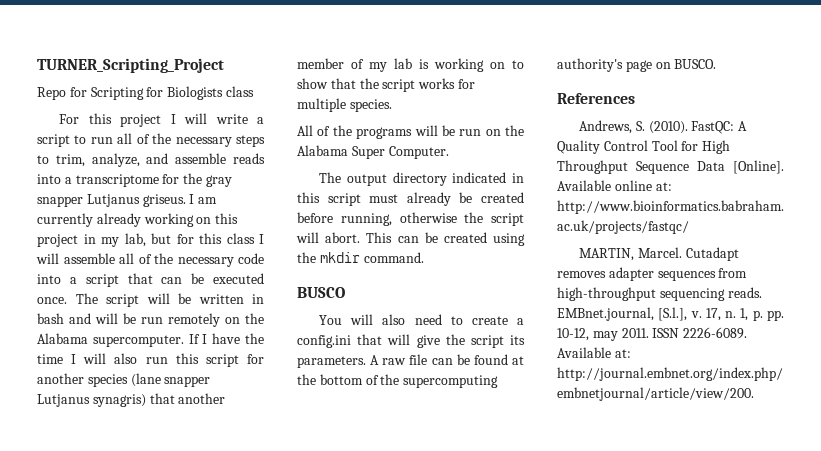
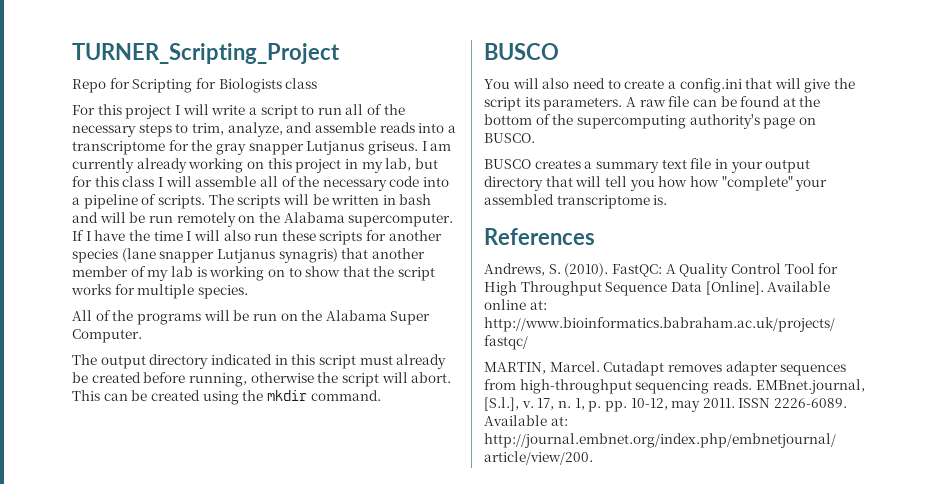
[85,273,264,287] [37,293,139,307] script that can be executed once. The script -> [83,194,281,209] pipeline of scripts. The scripts
[175,353,239,367] this script -> [281,230,363,245] these scripts
(717, 64) none -> [484,158,811,173] [484,176,828,191] [484,194,668,209] // BUSCO creates a summary text file in your output directory that will tell you how how "complete" your assembled transcriptome is.

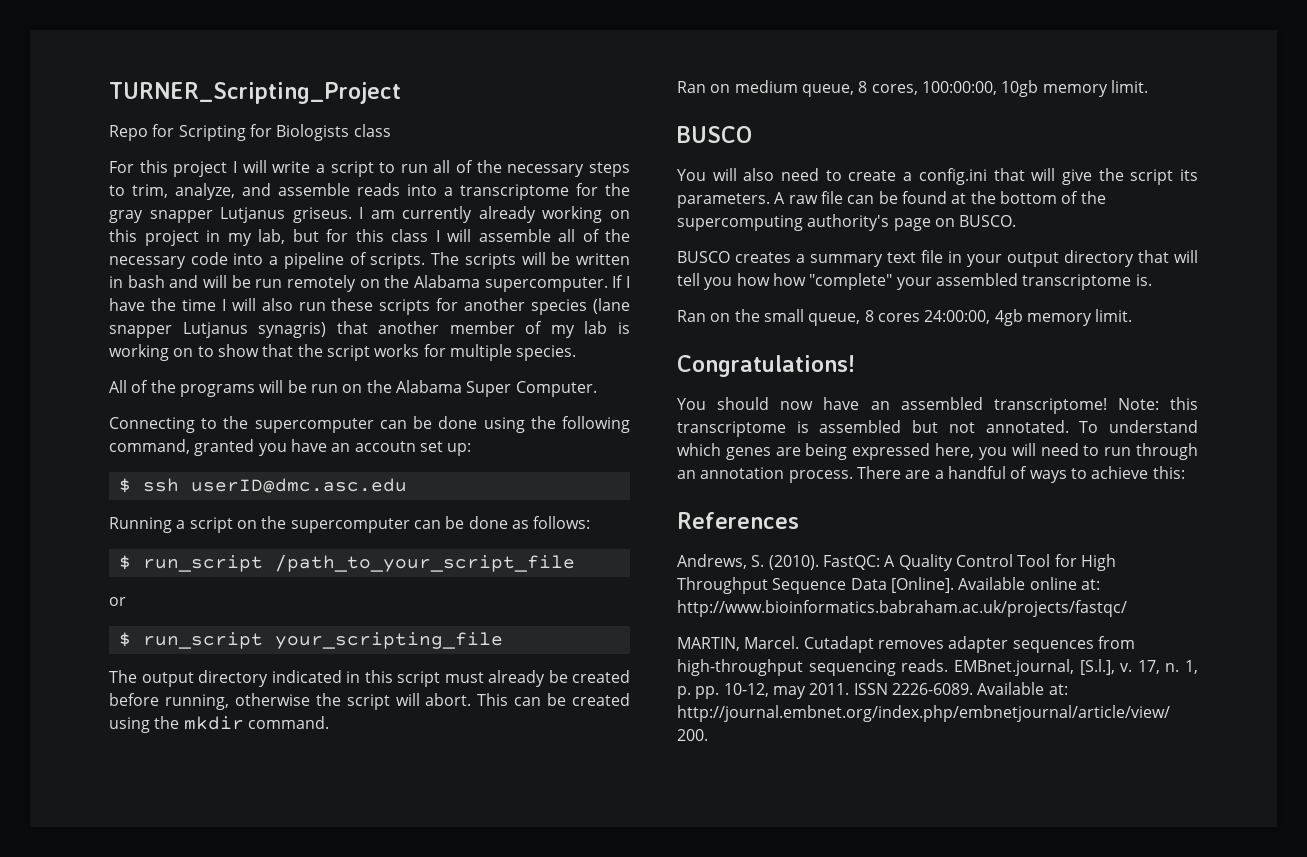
(142, 336) none -> [109,416,630,433] [109,439,472,456] [118,478,407,493] [109,516,591,533] [118,554,575,572] [109,597,126,606] [118,632,503,649] // Connecting to the supercomputer can be done using the following command, granted you have an accoutn set up: // $ ssh userID@dmc.asc.edu // Running a script on the supercomputer can be done as follows: // $ run_script /path_to_your_script_file // or // $ run_script your_scripting_file
(381, 395) none -> [677,80,1148,97] // Ran on medium queue, 8 cores, 100:00:00, 10gb memory limit.
(668, 200) none -> [677,309,1133,326] [677,355,855,377] [677,397,1198,414] [677,420,1198,437] [677,443,1198,460] [677,466,1185,483] // Ran on the small queue, 8 cores 24:00:00, 4gb memory limit. // Congratulations! // You should now have an assembled transcriptome! Note: this transcriptome is assembled but not annotated. To understand which genes are being expressed here, you will need to run through an annotation process. There are a handful of ways to achieve this:

